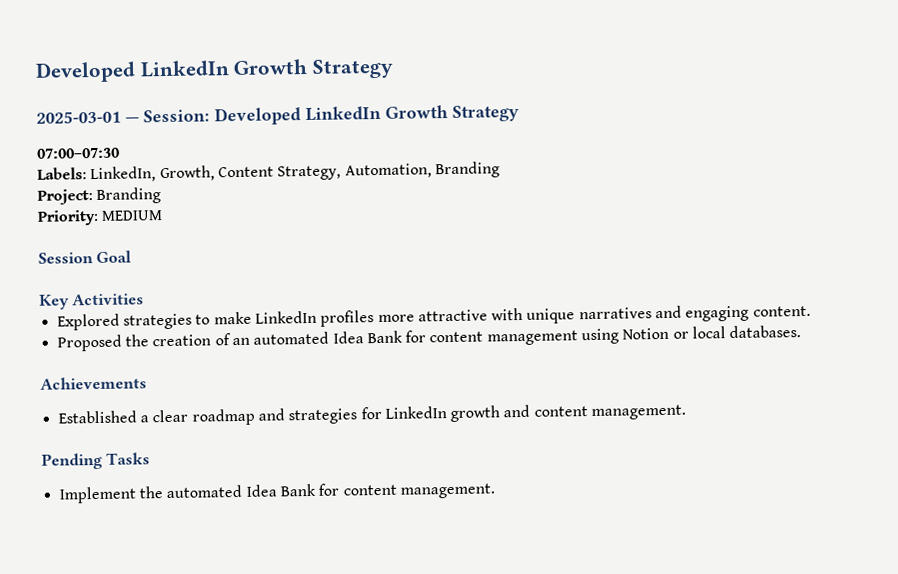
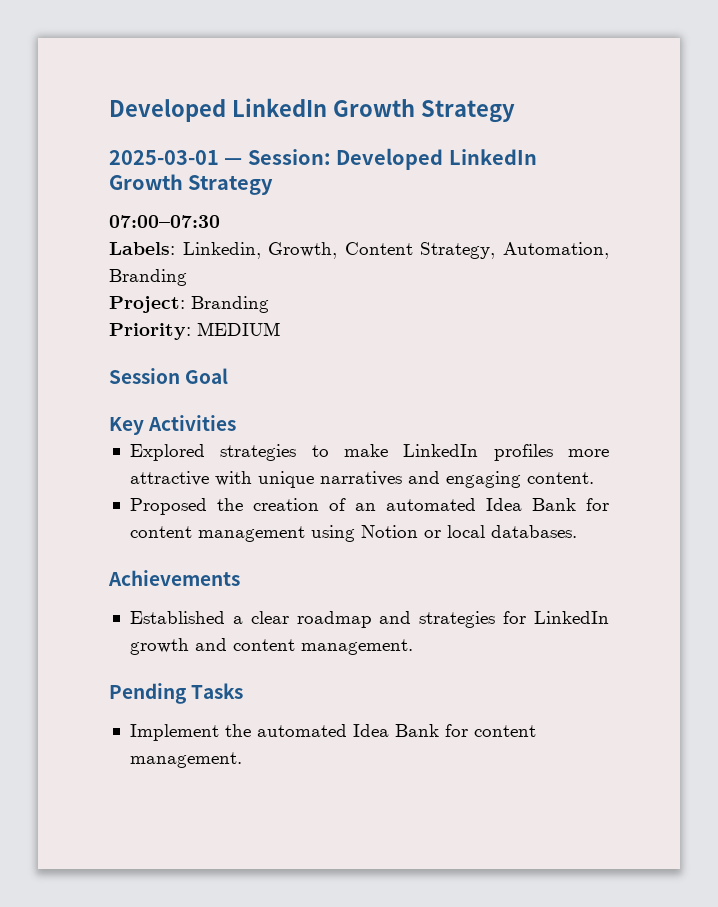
[90,166,157,183] LinkedIn, -> [182,242,261,259] Linkedin,

